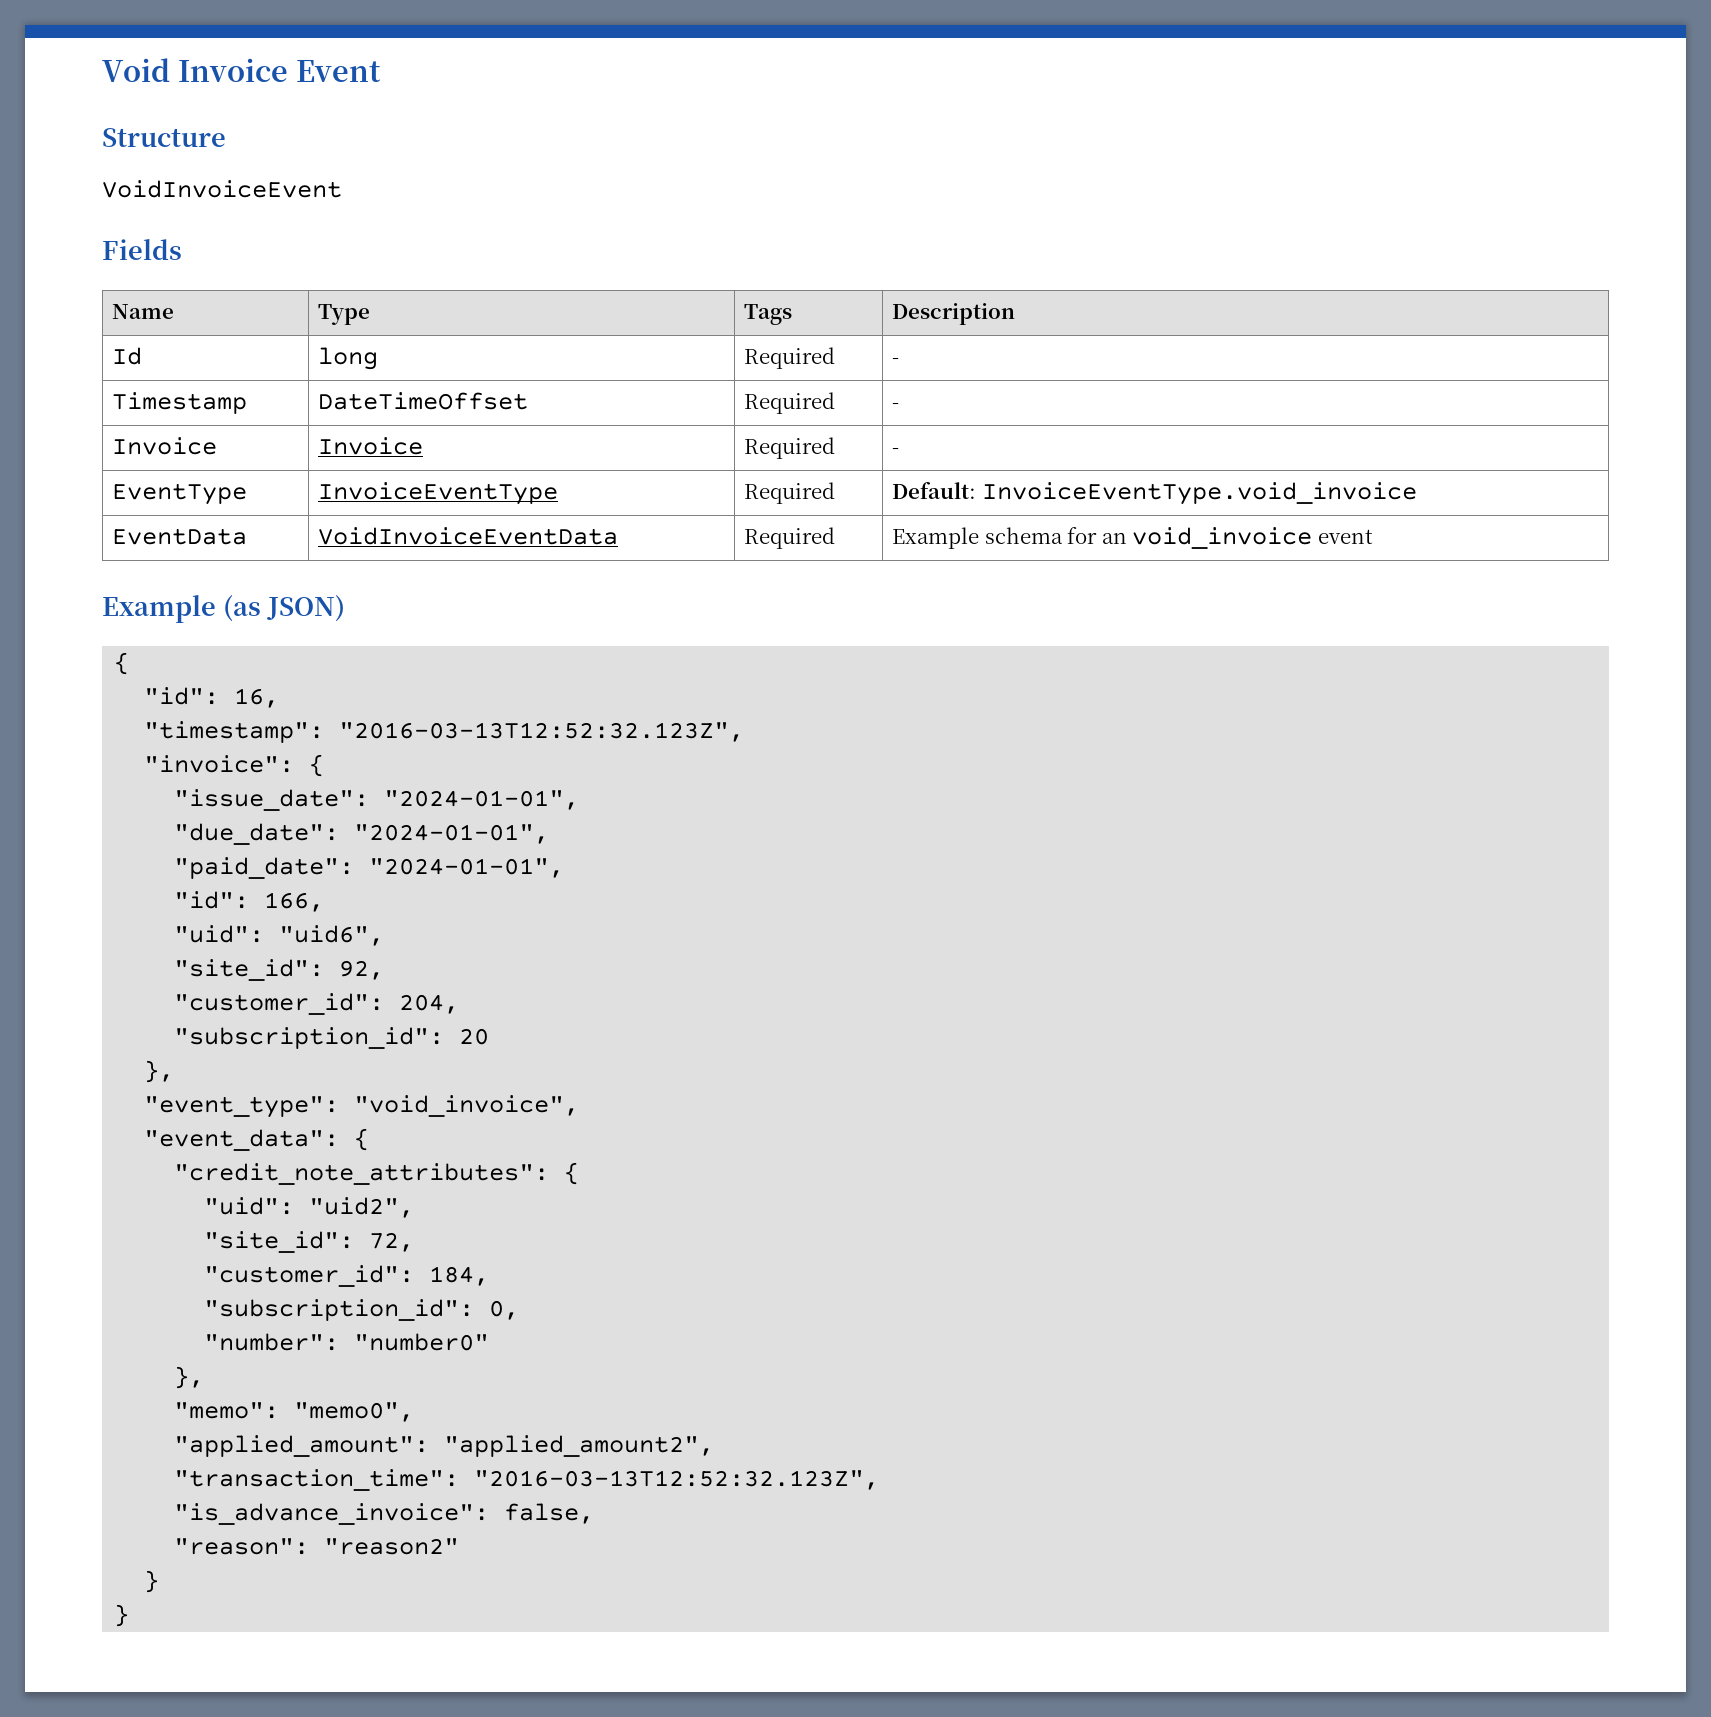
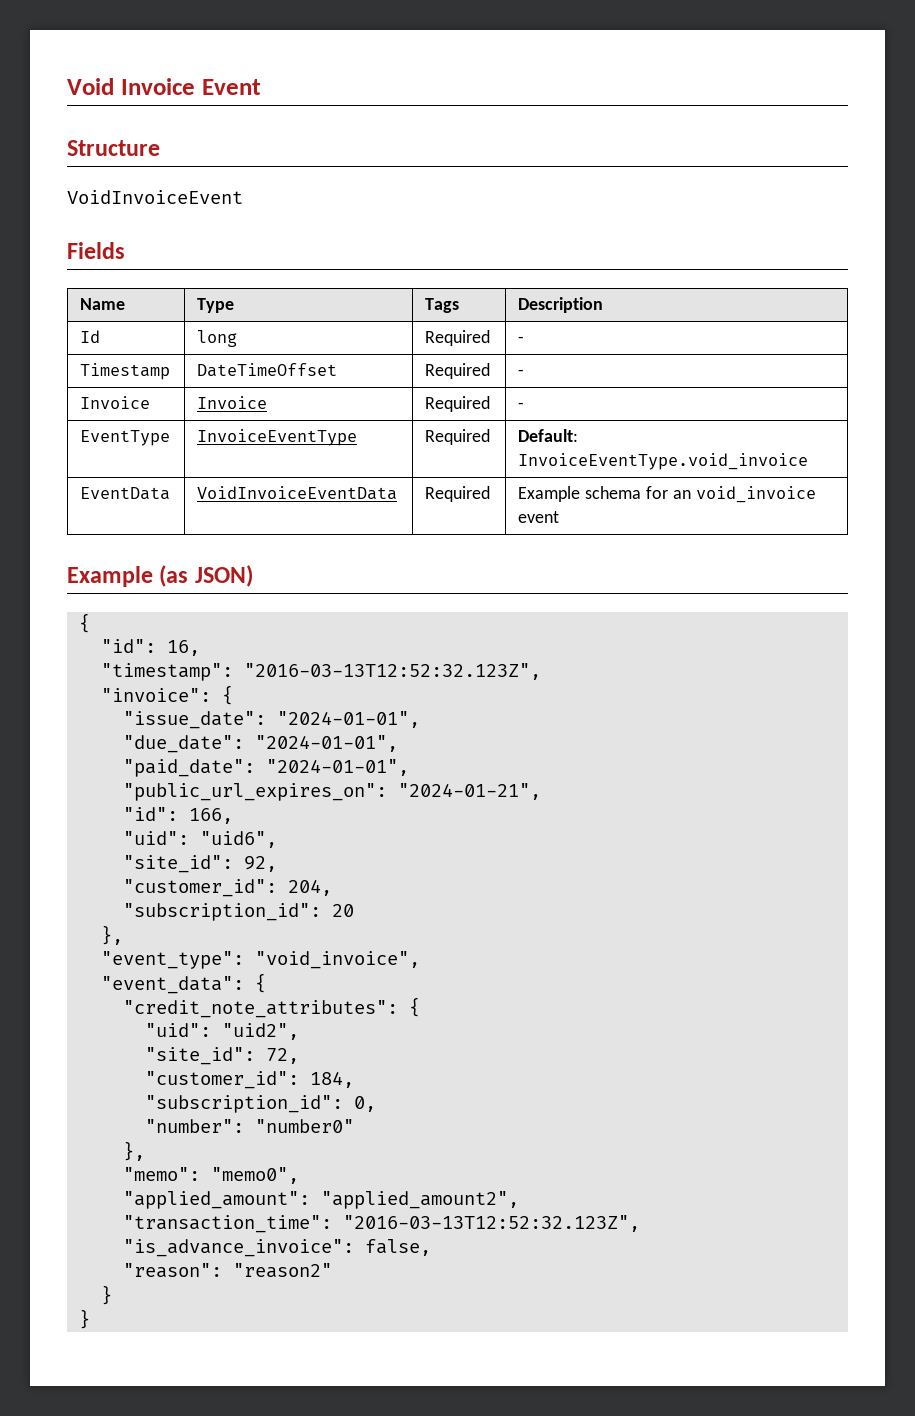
(565, 868) none -> [123,783,541,801] // "public_url_expires_on": "2024-01-21",

